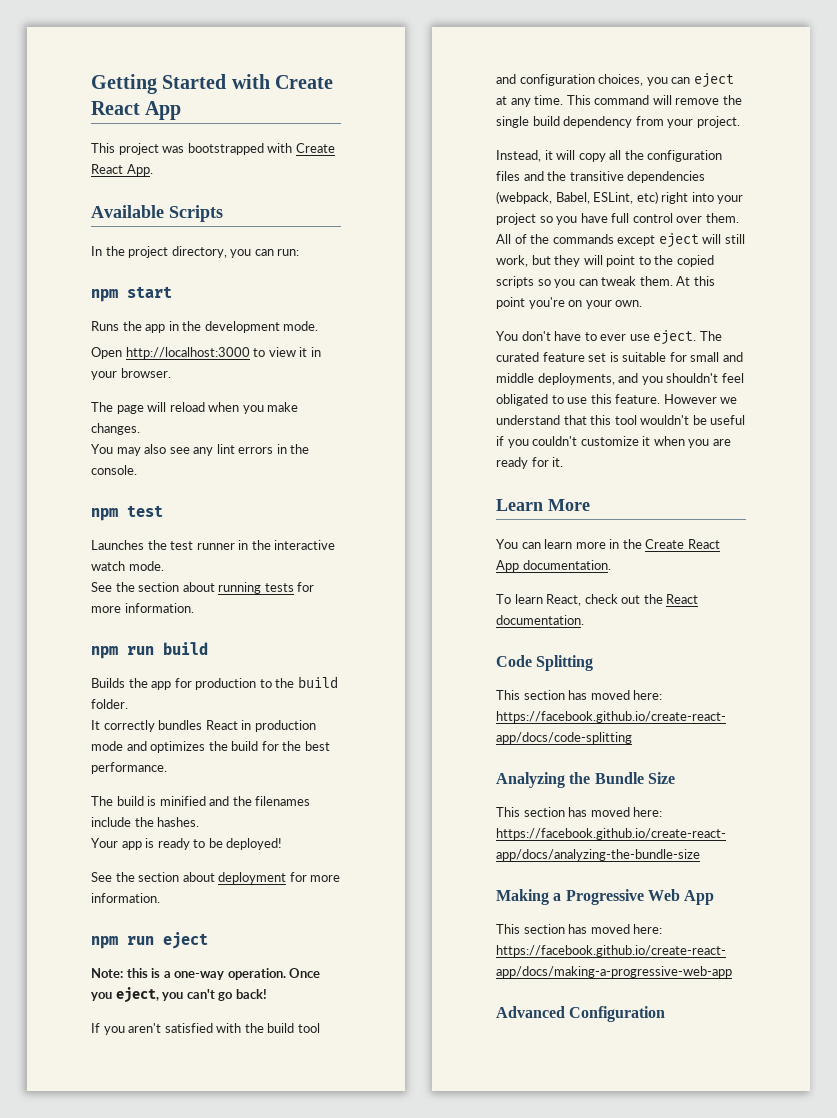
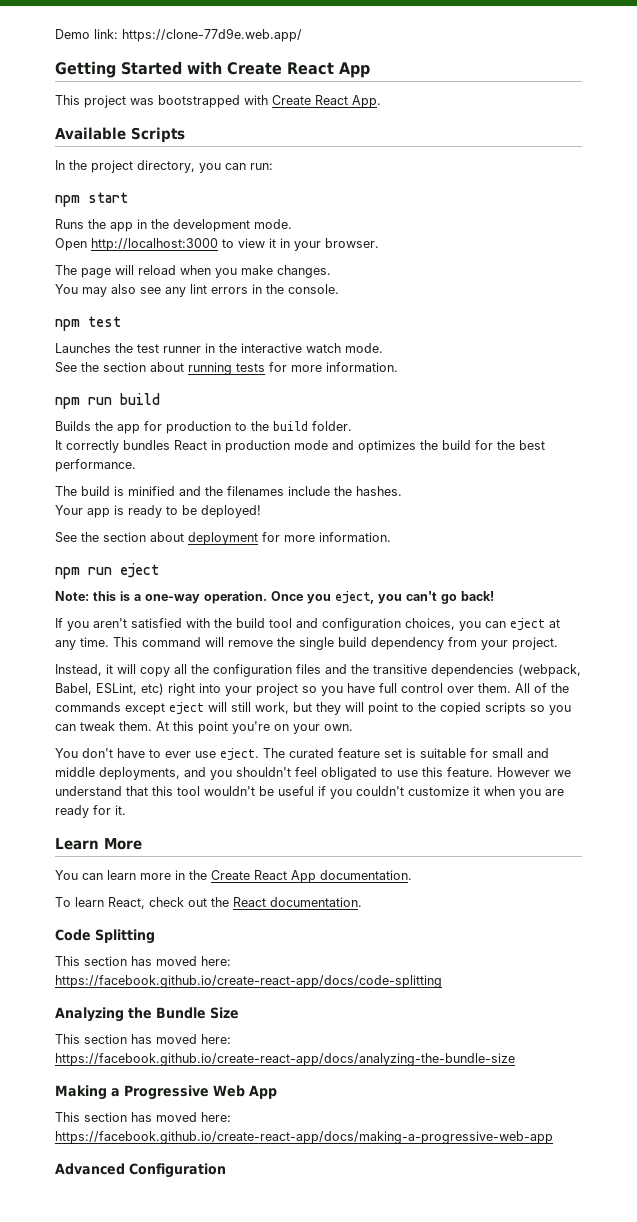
(91, 84) none -> [55,28,302,42] Demo link: https://clone-77d9e.web.app/ //

